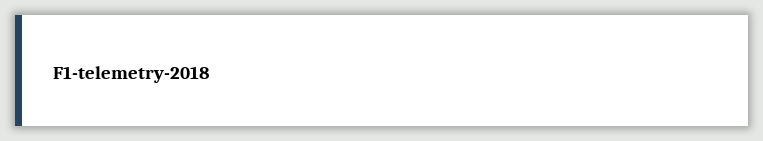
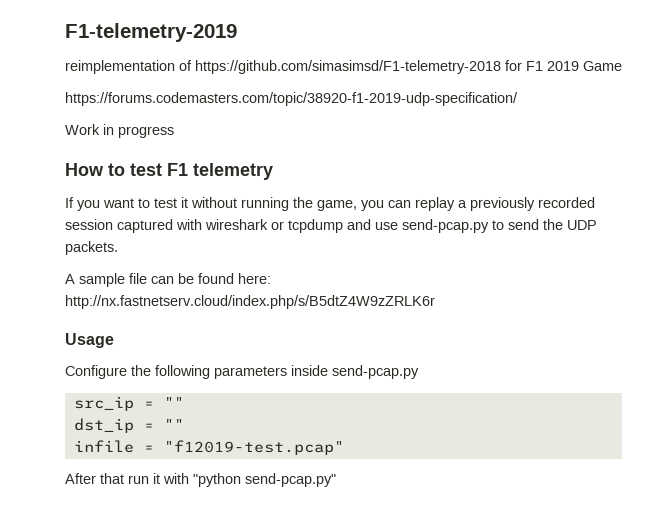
[53,66,210,83] F1-telemetry-2018 -> [65,23,237,42] [65,60,622,74] [65,92,518,106] [65,124,174,138] [65,163,273,180] [65,197,595,211] [65,219,597,233] [65,241,118,255] [65,273,271,287] [65,295,435,309] [65,333,114,348] [65,365,419,379] [73,396,184,411] [73,418,184,433] [73,440,344,455] [65,473,336,487] F1-telemetry-2019 // reimplementation of https://github.com/simasimsd/F1-telemetry-2018 for F1 2019 Game // https://forums.codemasters.com/topic/38920-f1-2019-udp-specification/ // Work in progress // How to test F1 telemetry // If you want to test it without running the game, you can replay a previously recorded session captured with wireshark or tcpdump and use send-pcap.py to send the UDP packets. // A sample file can be found here: http://nx.fastnetserv.cloud/index.php/s/B5dtZ4W9zZRLK6r // Usage // Configure the following parameters inside send-pcap.py // src_ip = "" // dst_ip = "" // infile = "f12019-test.pcap" // After that run it with "python send-pcap.py"

